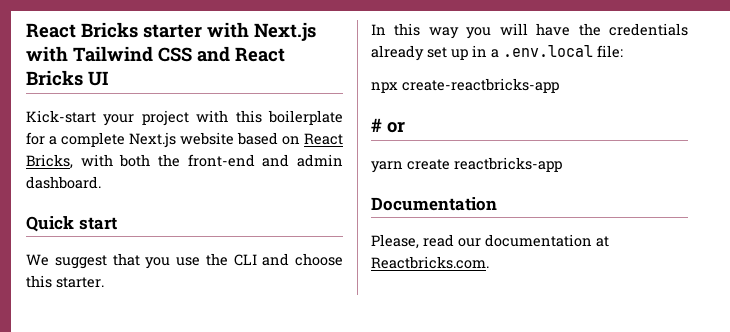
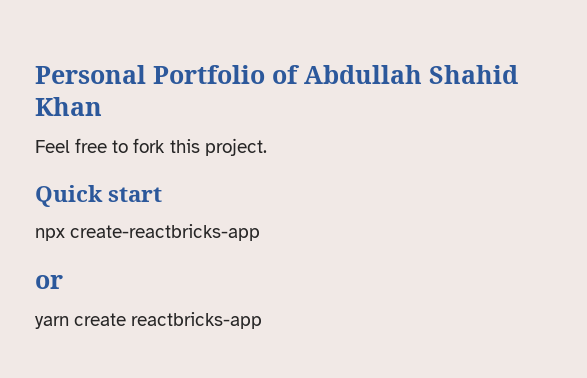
[26,22,316,41] [26,46,285,62] [26,70,108,86] [26,110,343,126] [26,132,343,148] [26,154,343,169] [26,176,101,189] [26,216,117,232] [26,253,343,269] [26,275,104,288] [371,23,688,39] [371,45,623,61] React Bricks starter with Next.js with Tailwind CSS and React Bricks UI // Kick-start your project with this boilerplate for a complete Next.js website based on React Bricks, with both the front-end and admin dashboard. // Quick start // We suggest that you use the CLI and choose this starter. // In this way you will have the credentials already set up in a .env.local file: -> [35,65,518,84] [35,97,102,116] [35,138,267,156] [35,185,163,207] Personal Portfolio of Abdullah Shahid Khan // Feel free to fork this project. // Quick start
[371,118,382,132] # -> (261, 232) none
[371,197,497,211] [371,234,609,249] [371,256,489,269] // Documentation // Please, read our documentation at Reactbricks.com. -> (263, 320) none

